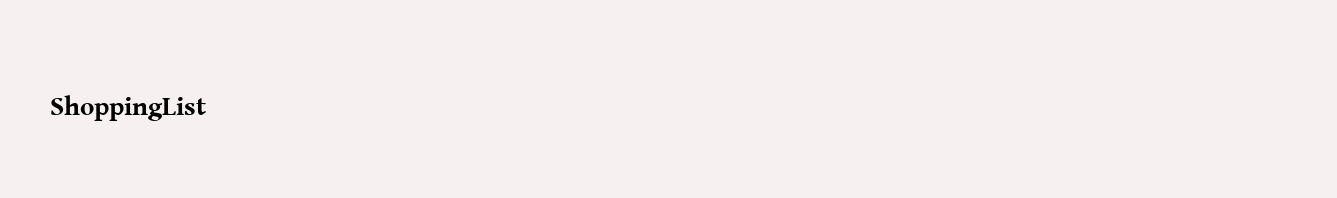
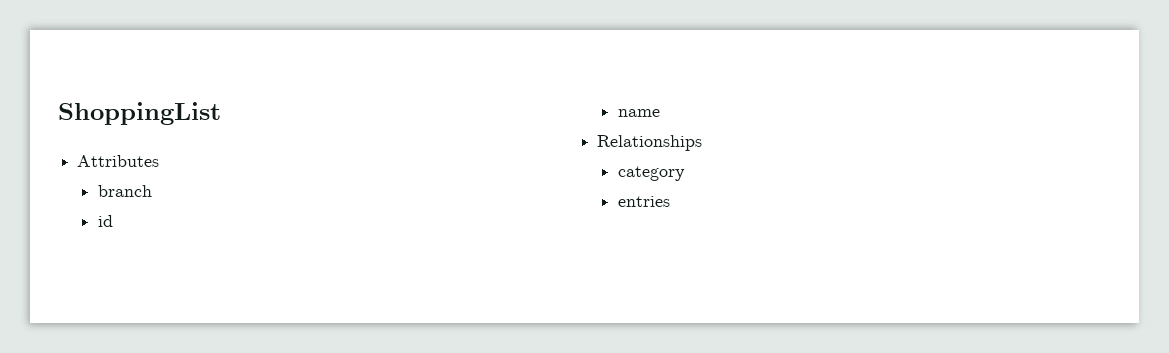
(206, 108) none -> [77,155,160,167] [97,185,152,197] [97,215,113,227] [617,109,660,117] [597,135,703,151] [617,166,685,181] [617,196,670,207] // Attributes // branch // id // name // Relationships // category // entries

